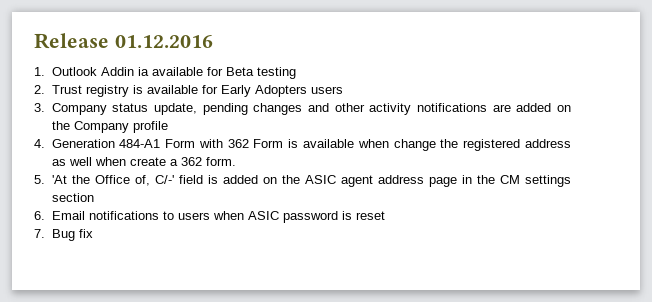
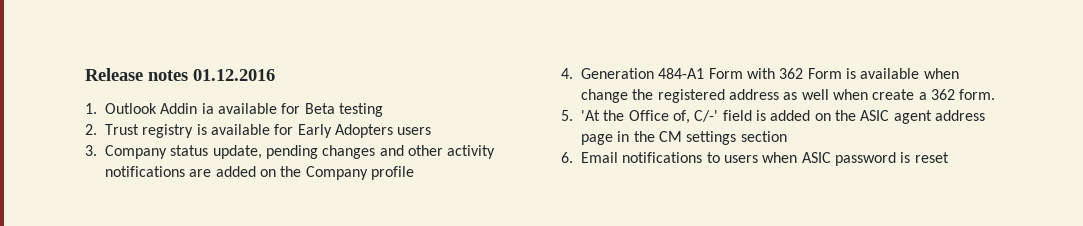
(109, 41) none -> [148,70,188,81] notes
[34,229,93,241] // 7. Bug fix -> (949, 157) none

